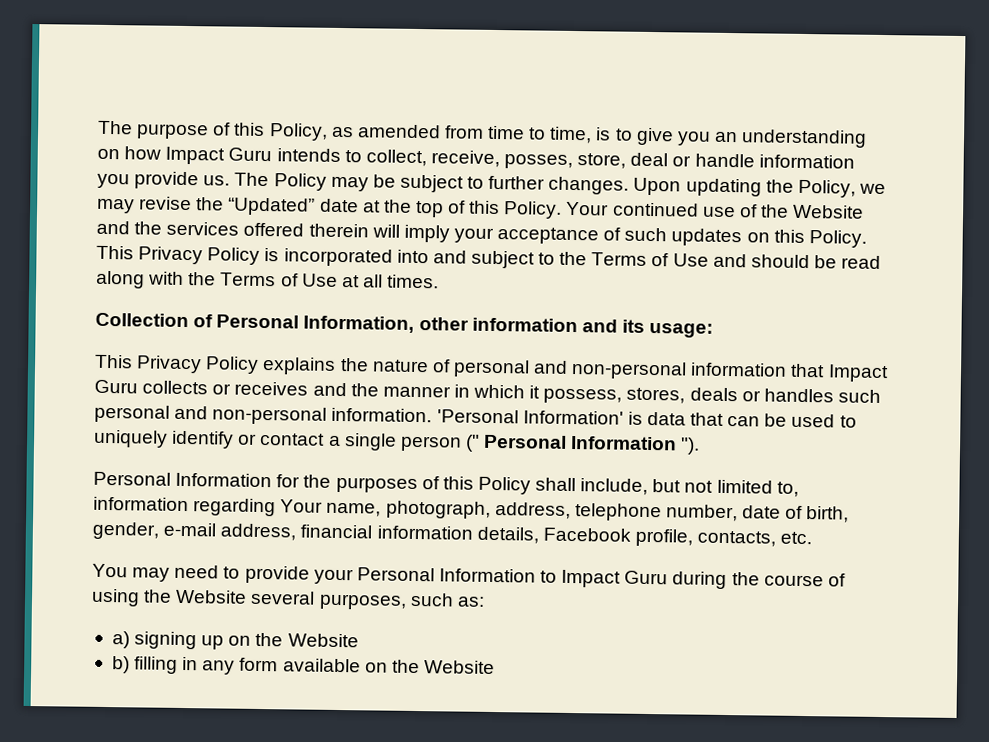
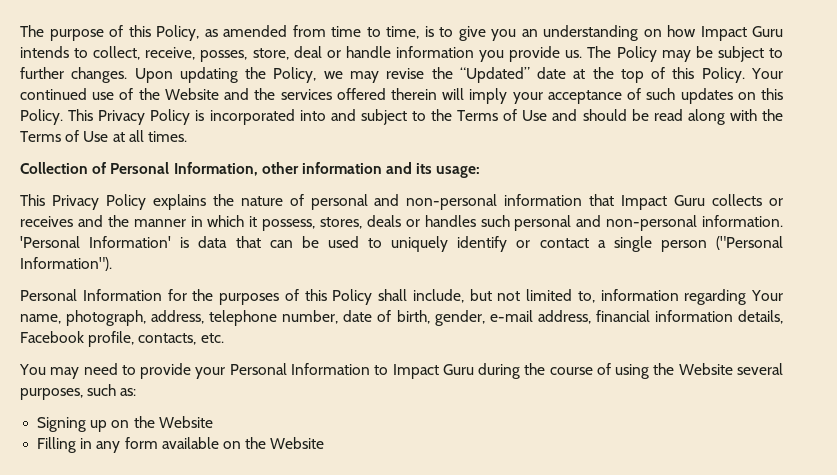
[464,434,701,455] (" Personal Information "). -> [716,236,783,250] [20,257,112,271] ("Personal Information").
[111,631,198,650] a) signing -> [37,417,87,432] Signing
[111,656,179,674] b) filling -> [37,437,77,453] Filling

